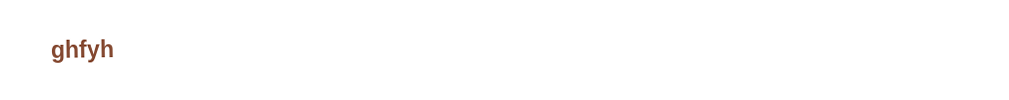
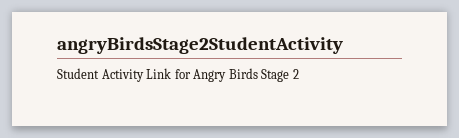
[50,39,115,63] ghfyh -> [57,37,343,54] [57,68,299,82] angryBirdsStage2StudentActivity // Student Activity Link for Angry Birds Stage 2

